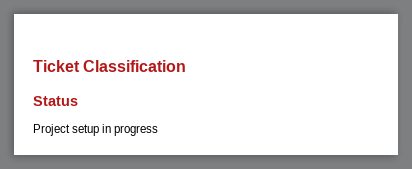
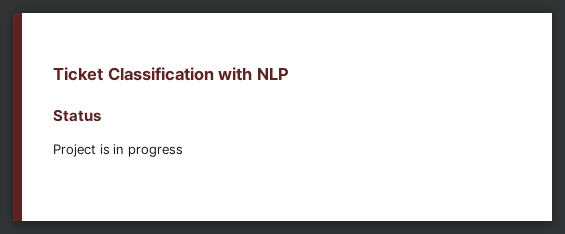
(187, 66) none -> [218,67,289,81] with NLP
[72,124,100,136] setup -> [99,144,110,155] is

